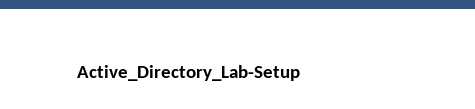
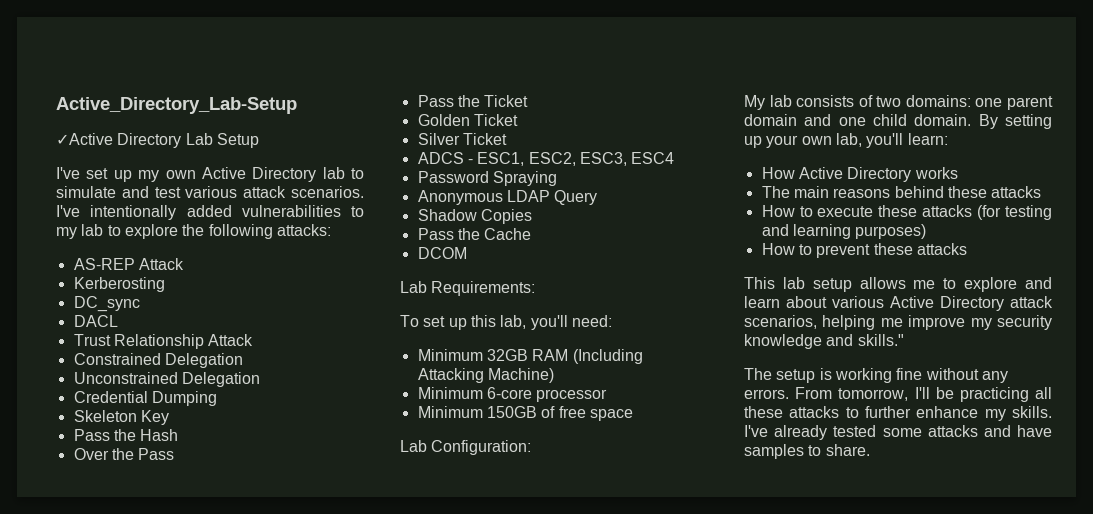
(300, 73) none -> [56,133,259,148] [56,167,364,182] [56,186,364,198] [56,205,364,220] [56,224,331,239] [73,258,184,270] [73,277,165,292] [73,296,140,312] [73,315,118,327] [73,334,254,349] [73,353,243,368] [73,372,260,387] [73,391,217,406] [73,410,169,425] [73,429,179,441] [73,448,175,460] [417,95,529,107] [417,114,518,126] [417,133,507,145] [417,152,675,166] [417,171,557,186] [417,190,598,205] [417,209,532,224] [417,228,532,240] [417,247,467,259] [400,281,536,296] [400,315,612,330] [417,349,643,364] [417,368,554,383] [417,387,608,402] [417,406,633,421] [400,440,532,455] [744,95,1053,110] [744,114,1052,129] [744,133,948,148] [761,167,958,182] [761,186,1042,198] [761,205,1052,220] [761,224,927,239] [761,243,967,258] [744,277,1052,292] [744,296,1053,311] [744,315,1052,330] [744,334,904,349] [744,368,1008,383] [744,387,1052,402] [744,406,1052,421] [744,425,1052,440] [744,444,870,459] // ✓Active Directory Lab Setup // I've set up my own Active Directory lab to simulate and test various attack scenarios. I've intentionally added vulnerabilities to my lab to explore the following attacks: // AS-REP Attack // Kerberosting // DC_sync // DACL // Trust Relationship Attack // Constrained Delegation // Unconstrained Delegation // Credential Dumping // Skeleton Key // Pass the Hash // Over the Pass // Pass the Ticket // Golden Ticket // Silver Ticket // ADCS - ESC1, ESC2, ESC3, ESC4 // Password Spraying // Anonymous LDAP Query // Shadow Copies // Pass the Cache // DCOM // Lab Requirements: // To set up this lab, you'll need: // Minimum 32GB RAM (Including Attacking Machine) // Minimum 6-core processor // Minimum 150GB of free space // Lab Configuration: // My lab consists of two domains: one parent domain and one child domain. By setting up your own lab, you'll learn: // How Active Directory works // The main reasons behind these attacks // How to execute these attacks (for testing and learning purposes) // How to prevent these attacks // This lab setup allows me to explore and learn about various Active Directory attack scenarios, helping me improve my security knowledge and skills." // The setup is working fine without any errors. From tomorrow, I'll be practicing all these attacks to further enhance my skills. I've already tested some attacks and have samples to share.

